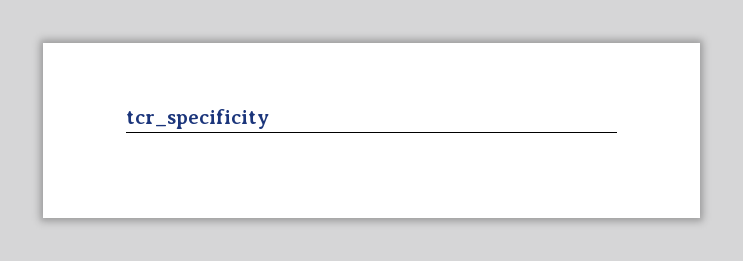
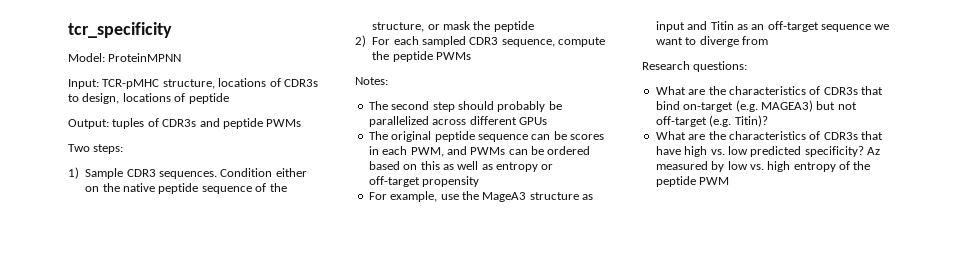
(269, 119) none -> [68,53,182,62] [68,78,318,89] [68,93,229,104] [68,118,302,129] [68,144,124,154] [68,167,307,179] [85,183,287,194] [372,21,534,32] [355,35,606,47] [372,51,471,62] [355,77,388,85] [368,101,562,112] [368,116,547,127] [368,131,604,142] [368,146,591,157] [368,161,554,172] [368,176,480,187] [368,191,593,202] [655,21,890,32] [655,36,768,47] [642,61,748,72] [655,86,883,95] [655,100,857,112] [655,115,768,127] [655,131,883,140] [655,146,880,157] [655,161,871,172] [655,176,730,187] // Model: ProteinMPNN // Input: TCR-pMHC structure, locations of CDR3s to design, locations of peptide // Output: tuples of CDR3s and peptide PWMs // Two steps: // 1) Sample CDR3 sequences. Condition either on the native peptide sequence of the structure, or mask the peptide // 2) For each sampled CDR3 sequence, compute the peptide PWMs // Notes: // The second step should probably be parallelized across different GPUs // The original peptide sequence can be scores in each PWM, and PWMs can be ordered based on this as well as entropy or off-target propensity // For example, use the MageA3 structure as input and Titin as an off-target sequence we want to diverge from // Research questions: // What are the characteristics of CDR3s that bind on-target (e.g. MAGEA3) but not off-target (e.g. Titin)? // What are the characteristics of CDR3s that have high vs. low predicted specificity? Az measured by low vs. high entropy of the peptide PWM

